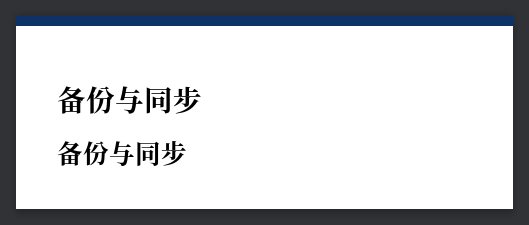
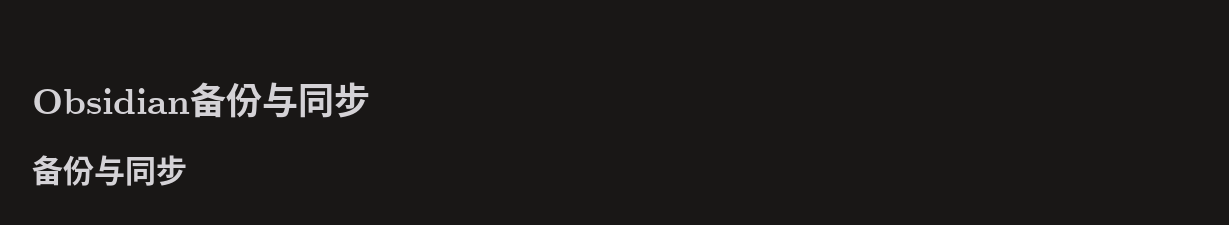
(57, 100) none -> [32,88,190,114] Obsidian

